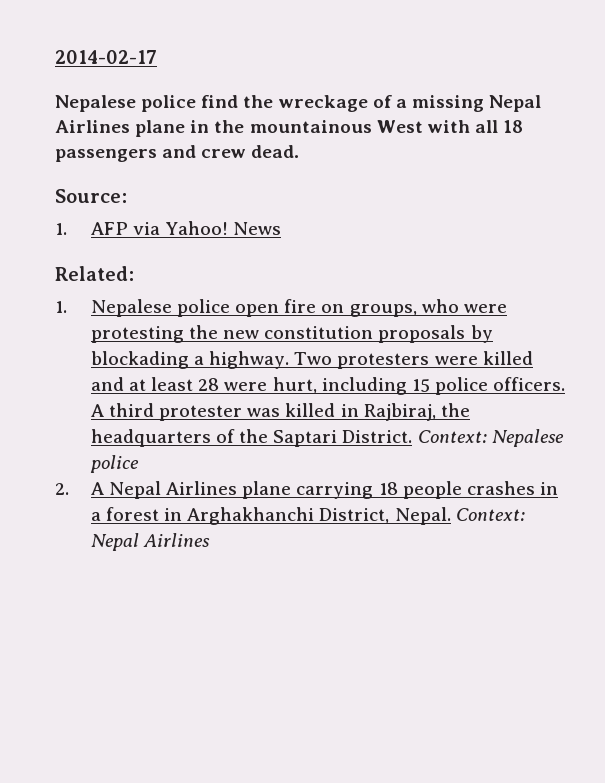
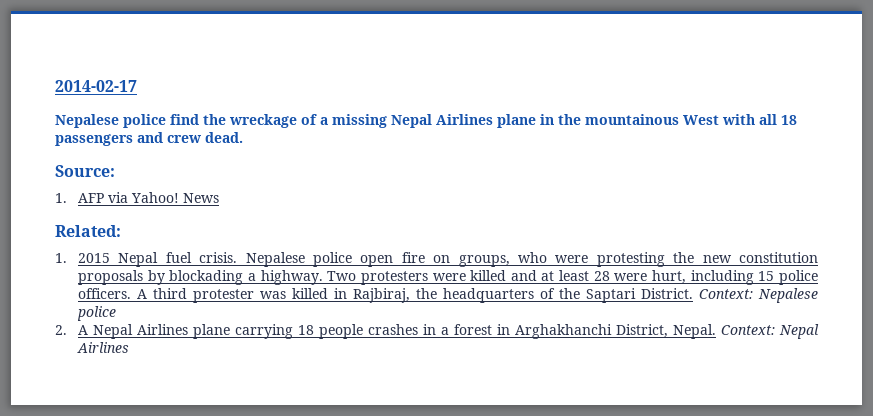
(67, 307) none -> [77,252,238,267] 2015 Nepal fuel crisis.

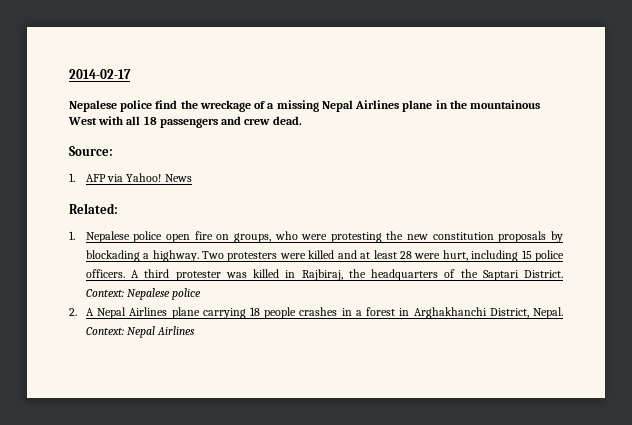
[77,252,238,267] 2015 Nepal fuel crisis. -> (75, 235) none

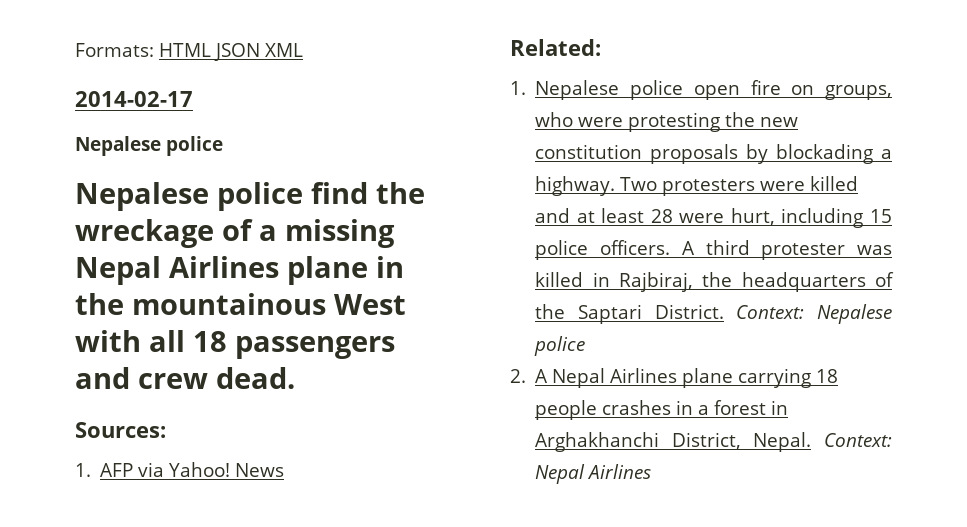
(69, 74) none -> [75,43,303,61] Formats: HTML JSON XML //
(153, 106) none -> [75,182,303,211] // Nepalese police
[69,146,113,156] Source: -> [75,422,166,438] Sources:

